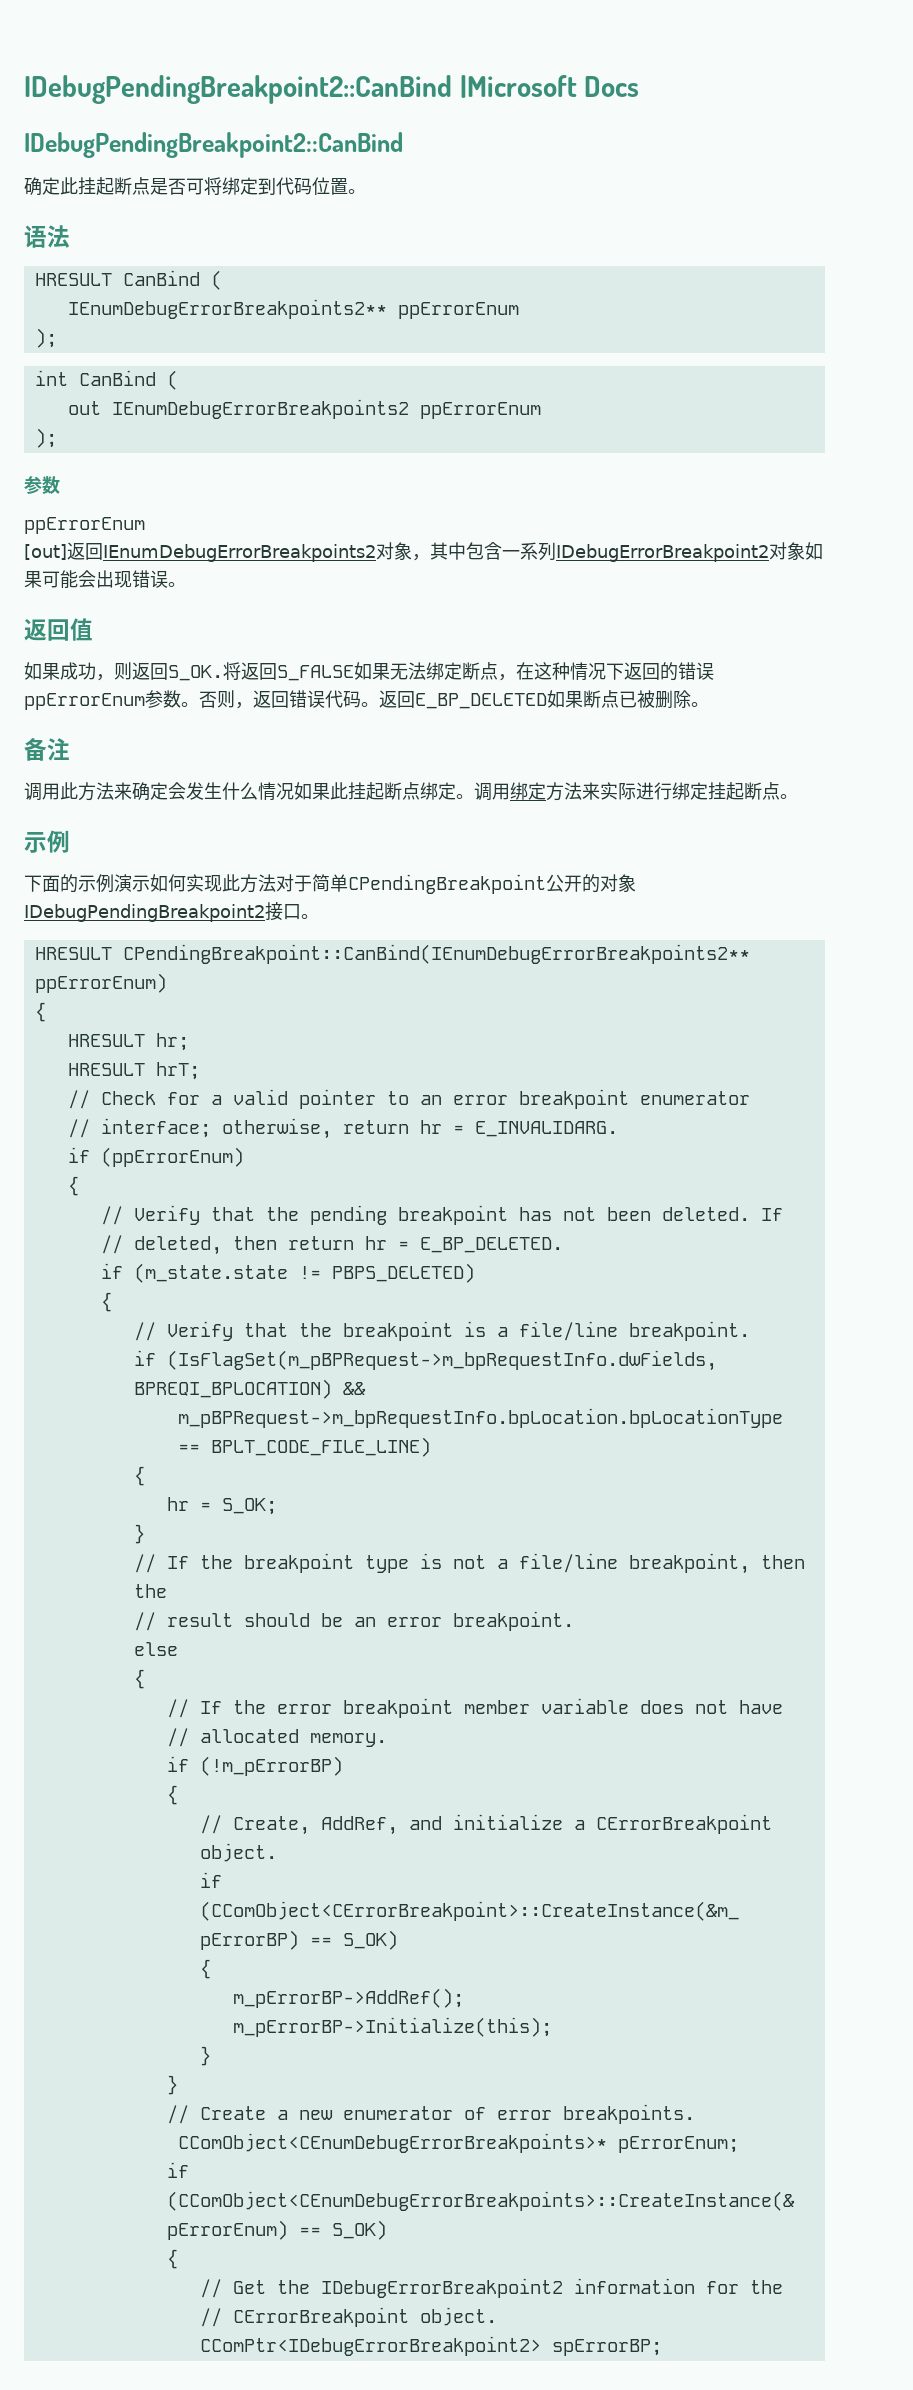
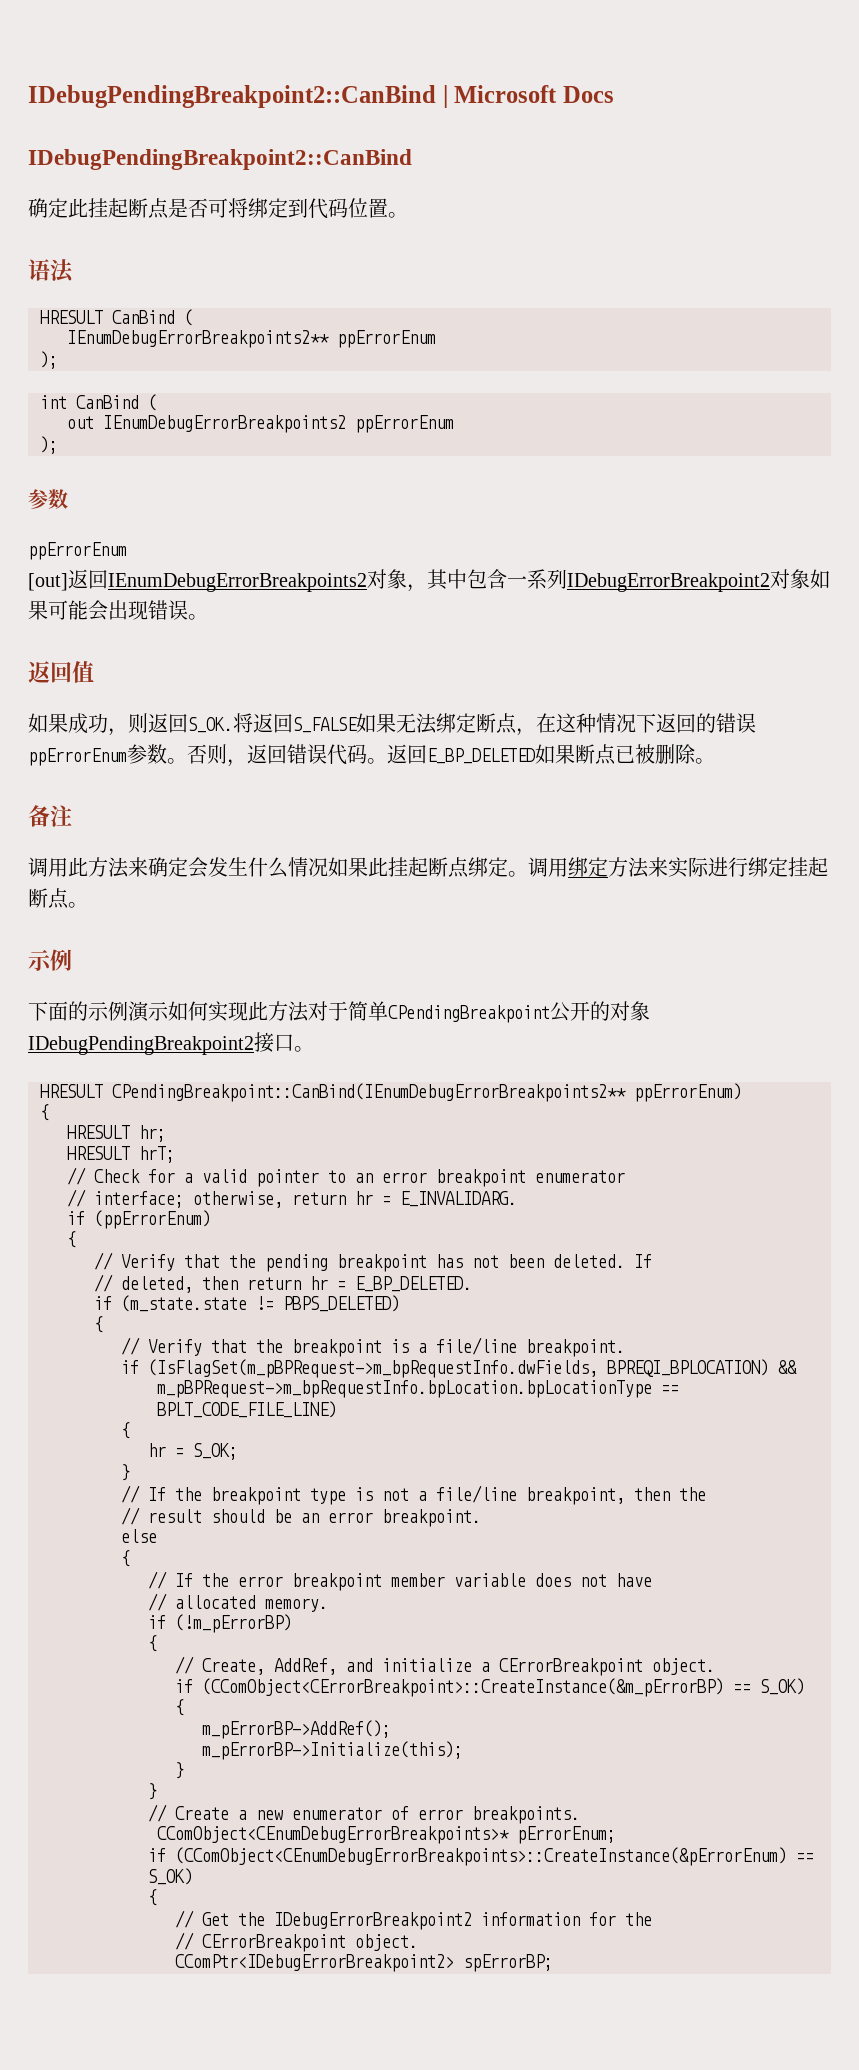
[24,75,577,104] IDebugPendingBreakpoint2::CanBind |Microsoft -> [28,85,558,108] IDebugPendingBreakpoint2::CanBind | Microsoft

